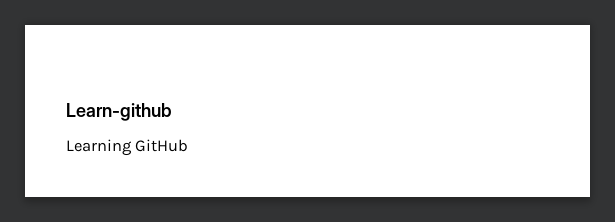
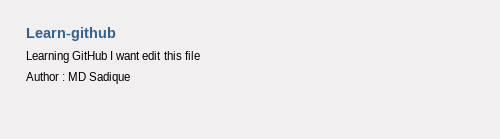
(189, 145) none -> [110,51,200,60] [26,72,131,84] I want edit this file // Author : MD Sadique

